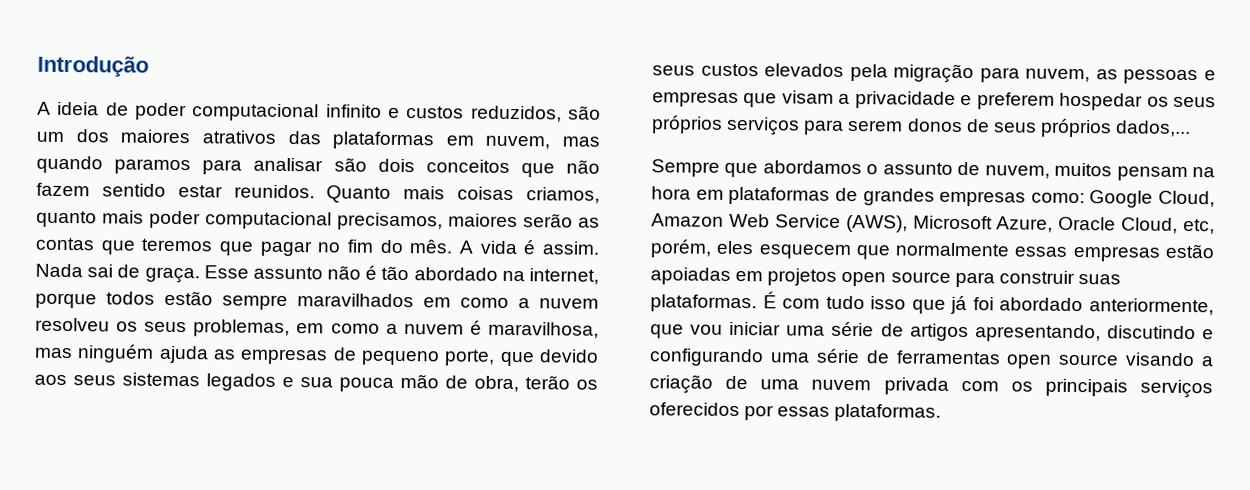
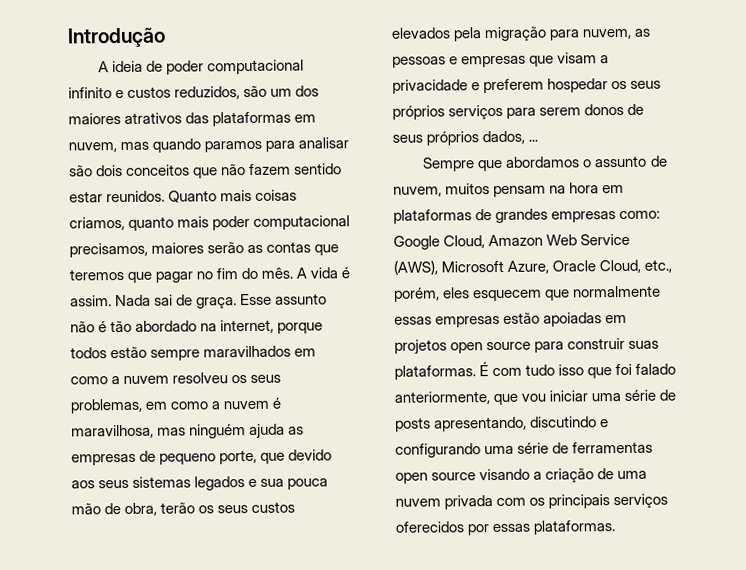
[1115,120,1192,138] dados,... -> [482,130,539,145] dados, ...
[1183,218,1215,235] etc, -> [644,259,673,273] etc.,
[950,295,1084,315] já foi abordado -> [615,363,677,376] foi falado
[909,323,969,342] artigos -> [395,417,431,432] posts

